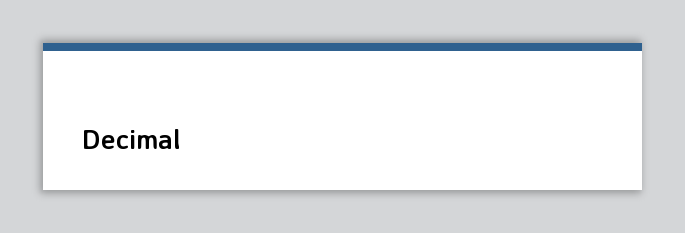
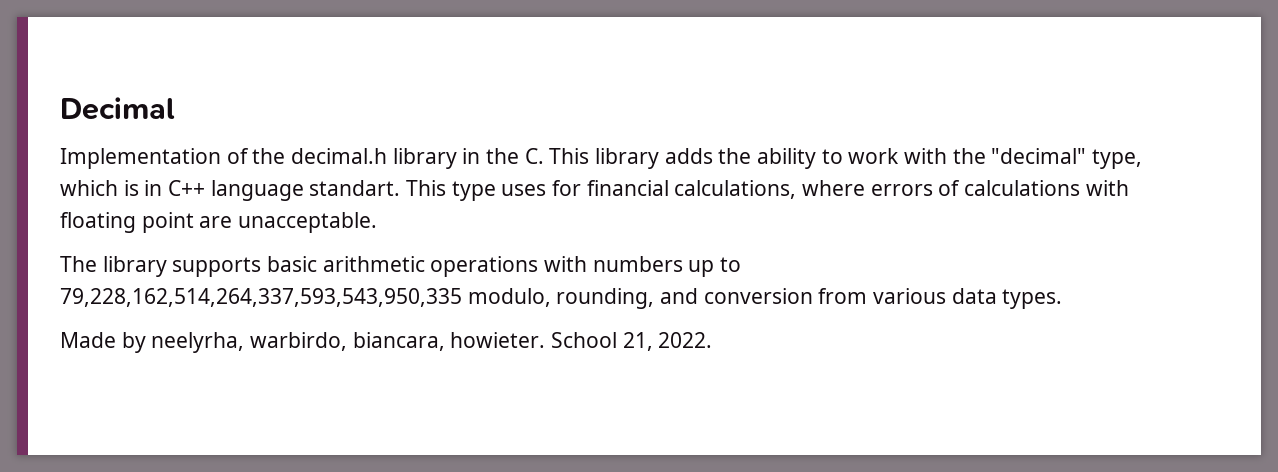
(181, 139) none -> [60,148,1143,169] [60,180,1129,201] [60,212,378,233] [60,256,742,277] [60,288,1063,309] [60,332,713,353] // Implementation of the decimal.h library in the C. This library adds the ability to work with the "decimal" type, which is in C++ language standart. This type uses for financial calculations, where errors of calculations with floating point are unacceptable. // The library supports basic arithmetic operations with numbers up to 79,228,162,514,264,337,593,543,950,335 modulo, rounding, and conversion from various data types. // Made by neelyrha, warbirdo, biancara, howieter. School 21, 2022.

